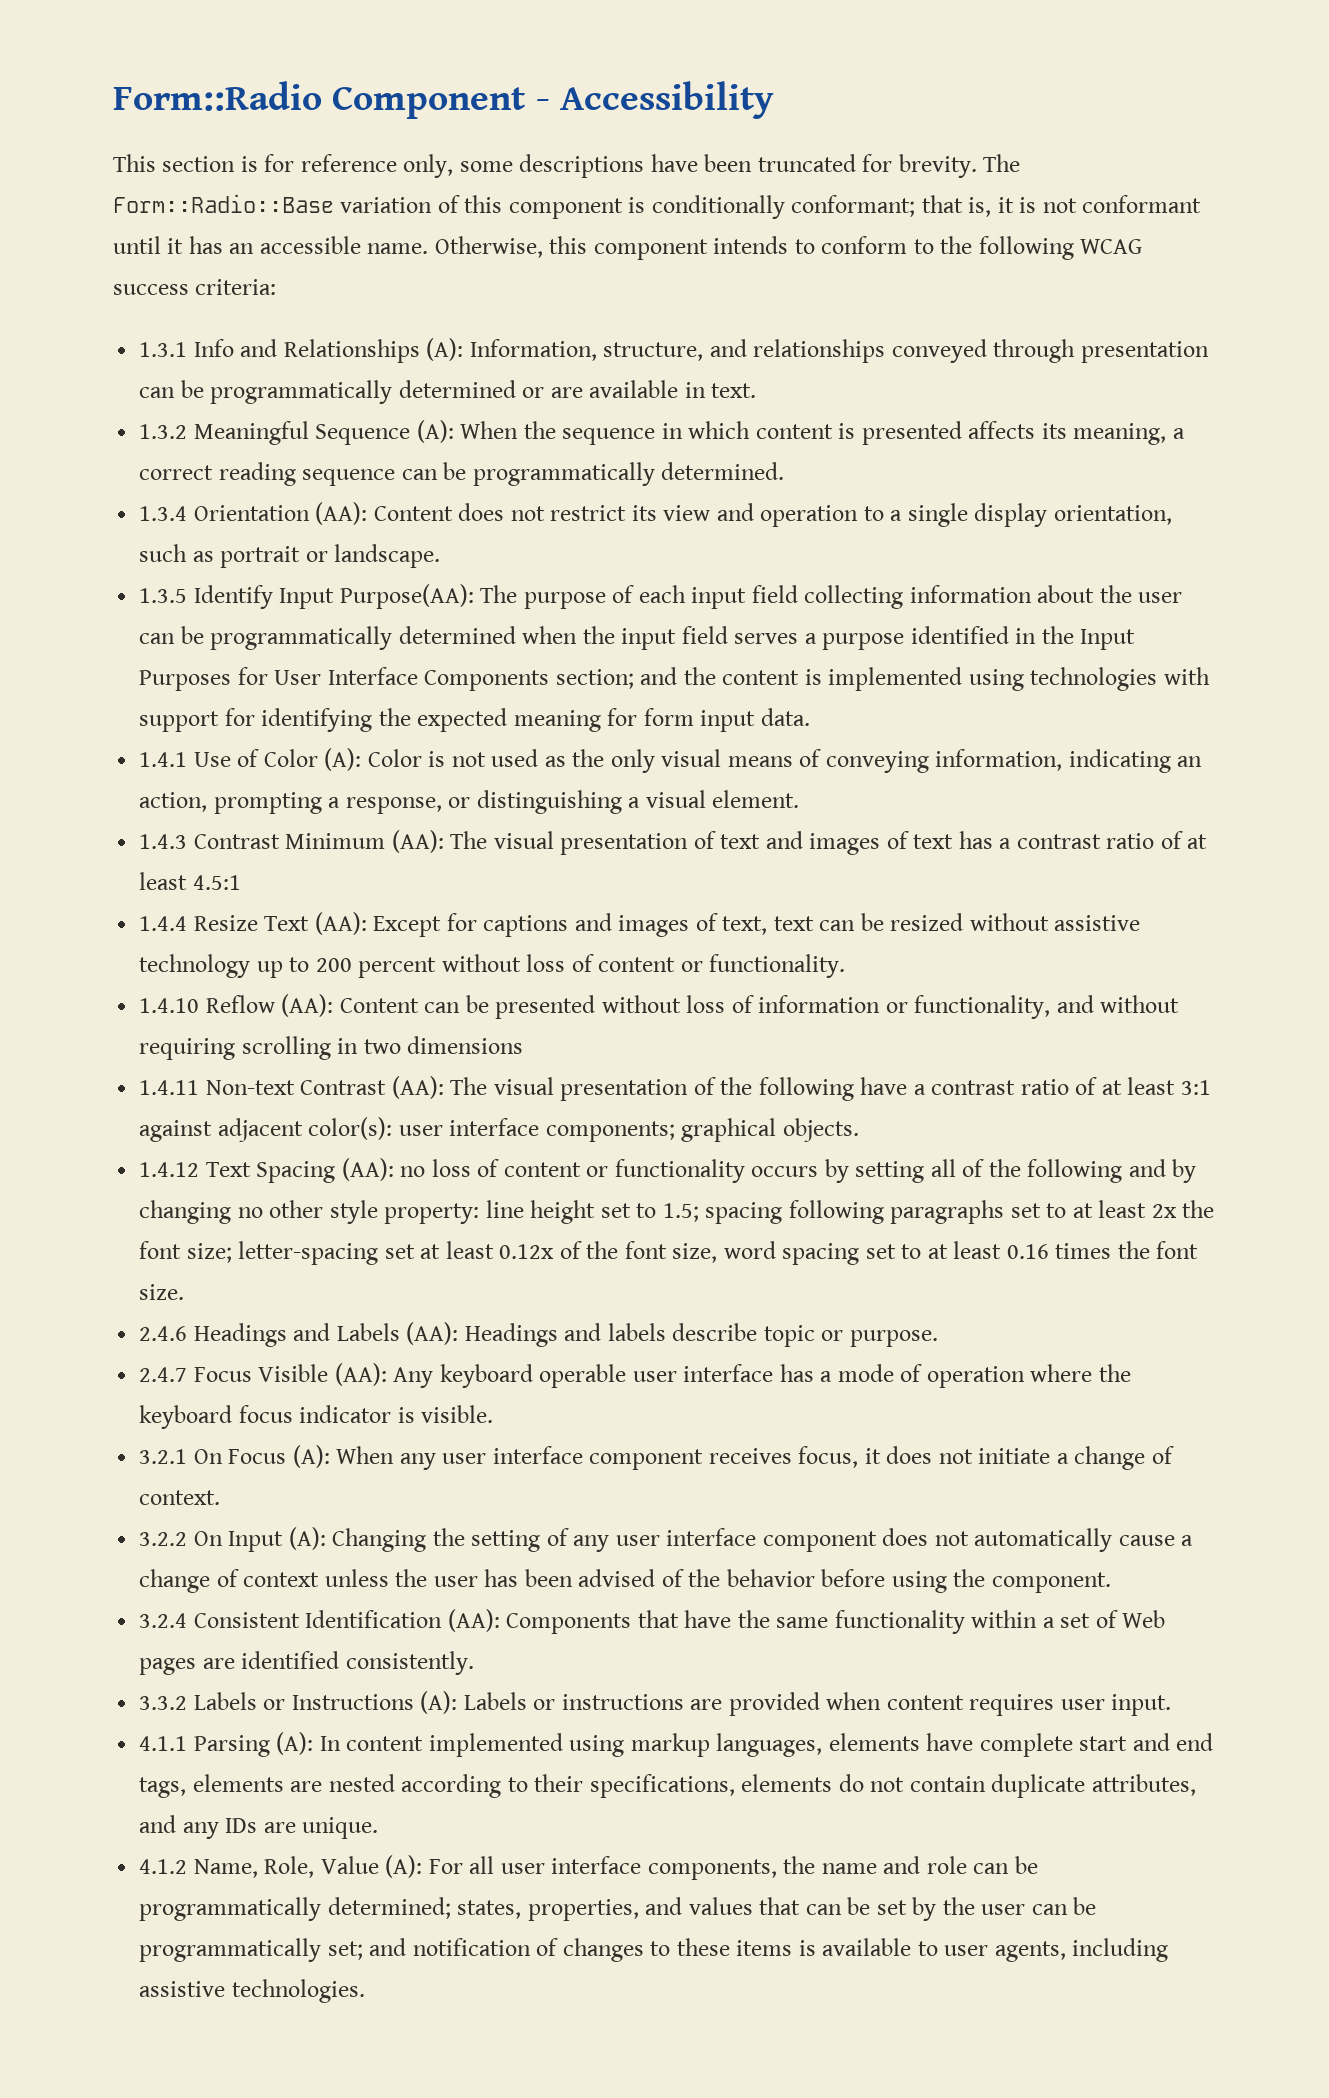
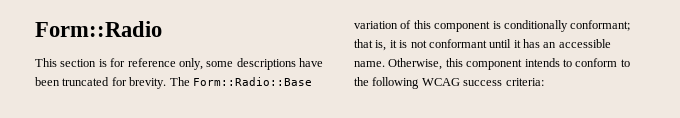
[332,81,774,119] Component - Accessibility -> (162, 29) none
[139,338,1209,363] [139,380,757,404] [139,420,1185,445] [139,462,785,486] [139,502,1172,527] [139,544,441,568] [139,584,1183,609] [139,626,1136,650] [139,667,1210,691] [139,708,810,732] [139,748,1203,773] [139,790,800,814] [139,830,1208,855] [139,872,241,890] [139,912,1141,937] [139,954,846,978] [139,994,1180,1019] [139,1036,524,1060] [139,1076,1211,1101] [139,1117,859,1142] [139,1158,1197,1183] [139,1200,1215,1224] [139,1241,1199,1265] [139,1284,185,1300] [139,1322,938,1347] [139,1363,1131,1388] [139,1405,494,1429] [139,1445,1174,1470] [139,1490,221,1505] [139,1527,1194,1552] [139,1569,1111,1593] [139,1609,1166,1634] [139,1651,474,1675] [139,1691,1172,1716] [139,1732,1214,1757] [139,1774,1196,1798] [139,1815,379,1839] [139,1855,1038,1880] [139,1897,1097,1921] [139,1938,1169,1962] [139,1979,365,2003] // 1.3.1 Info and Relationships (A): Information, structure, and relationships conveyed through presentation can be programmatically determined or are available in text. // 1.3.2 Meaningful Sequence (A): When the sequence in which content is presented affects its meaning, a correct reading sequence can be programmatically determined. // 1.3.4 Orientation (AA): Content does not restrict its view and operation to a single display orientation, such as portrait or landscape. // 1.3.5 Identify Input Purpose(AA): The purpose of each input field collecting information about the user can be programmatically determined when the input field serves a purpose identified in the Input Purposes for User Interface Components section; and the content is implemented using technologies with support for identifying the expected meaning for form input data. // 1.4.1 Use of Color (A): Color is not used as the only visual means of conveying information, indicating an action, prompting a response, or distinguishing a visual element. // 1.4.3 Contrast Minimum (AA): The visual presentation of text and images of text has a contrast ratio of at least 4.5:1 // 1.4.4 Resize Text (AA): Except for captions and images of text, text can be resized without assistive technology up to 200 percent without loss of content or functionality. // 1.4.10 Reflow (AA): Content can be presented without loss of information or functionality, and without requiring scrolling in two dimensions // 1.4.11 Non-text Contrast (AA): The visual presentation of the following have a contrast ratio of at least 3:1 against adjacent color(s): user interface components; graphical objects. // 1.4.12 Text Spacing (AA): no loss of content or functionality occurs by setting all of the following and by changing no other style property: line height set to 1.5; spacing following paragraphs set to at least 2x the font size; letter-spacing set at least 0.12x of the font size, word spacing set to at least 0.16 times the font size. // 2.4.6 Headings and Labels (AA): Headings and labels describe topic or purpose. // 2.4.7 Focus Visible (AA): Any keyboard operable user interface has a mode of operation where the keyboard focus indicator is visible. // 3.2.1 On Focus (A): When any user interface component receives focus, it does not initiate a change of context. // 3.2.2 On Input (A): Changing the setting of any user interface component does not automatically cause a change of context unless the user has been advised of the behavior before using the component. // 3.2.4 Consistent Identification (AA): Components that have the same functionality within a set of Web pages are identified consistently. // 3.3.2 Labels or Instructions (A): Labels or instructions are provided when content requires user input. // 4.1.1 Parsing (A): In content implemented using markup languages, elements have complete start and end tags, elements are nested according to their specifications, elements do not contain duplicate attributes, and any IDs are unique. // 4.1.2 Name, Role, Value (A): For all user interface components, the name and role can be programmatically determined; states, properties, and values that can be set by the user can be programmatically set; and notification of changes to these items is available to user agents, including assistive technologies. -> (544, 82) none

